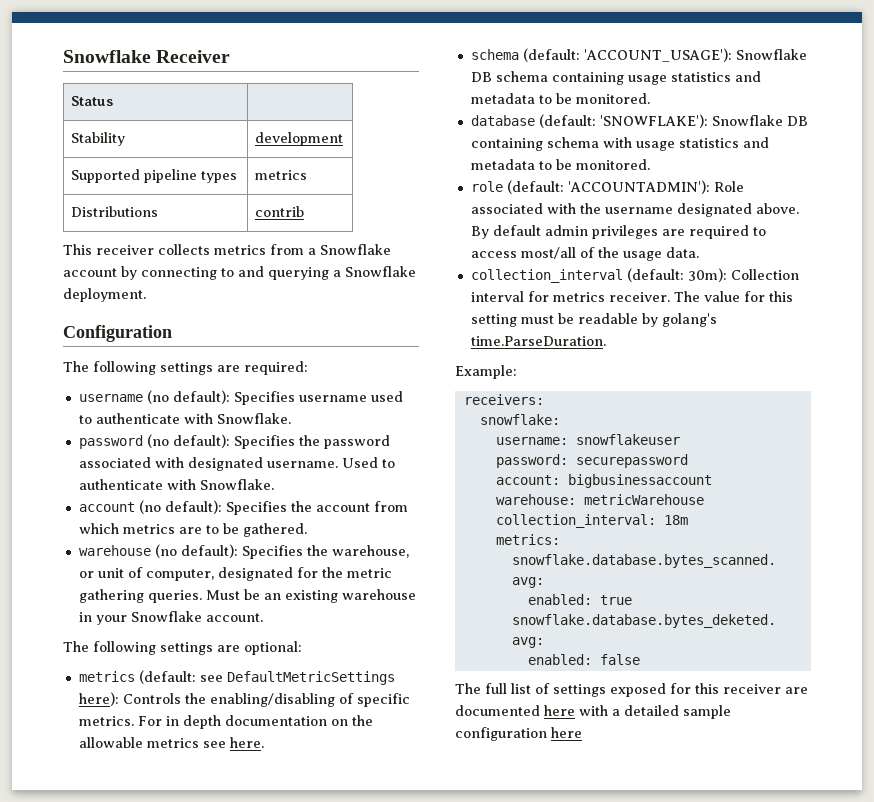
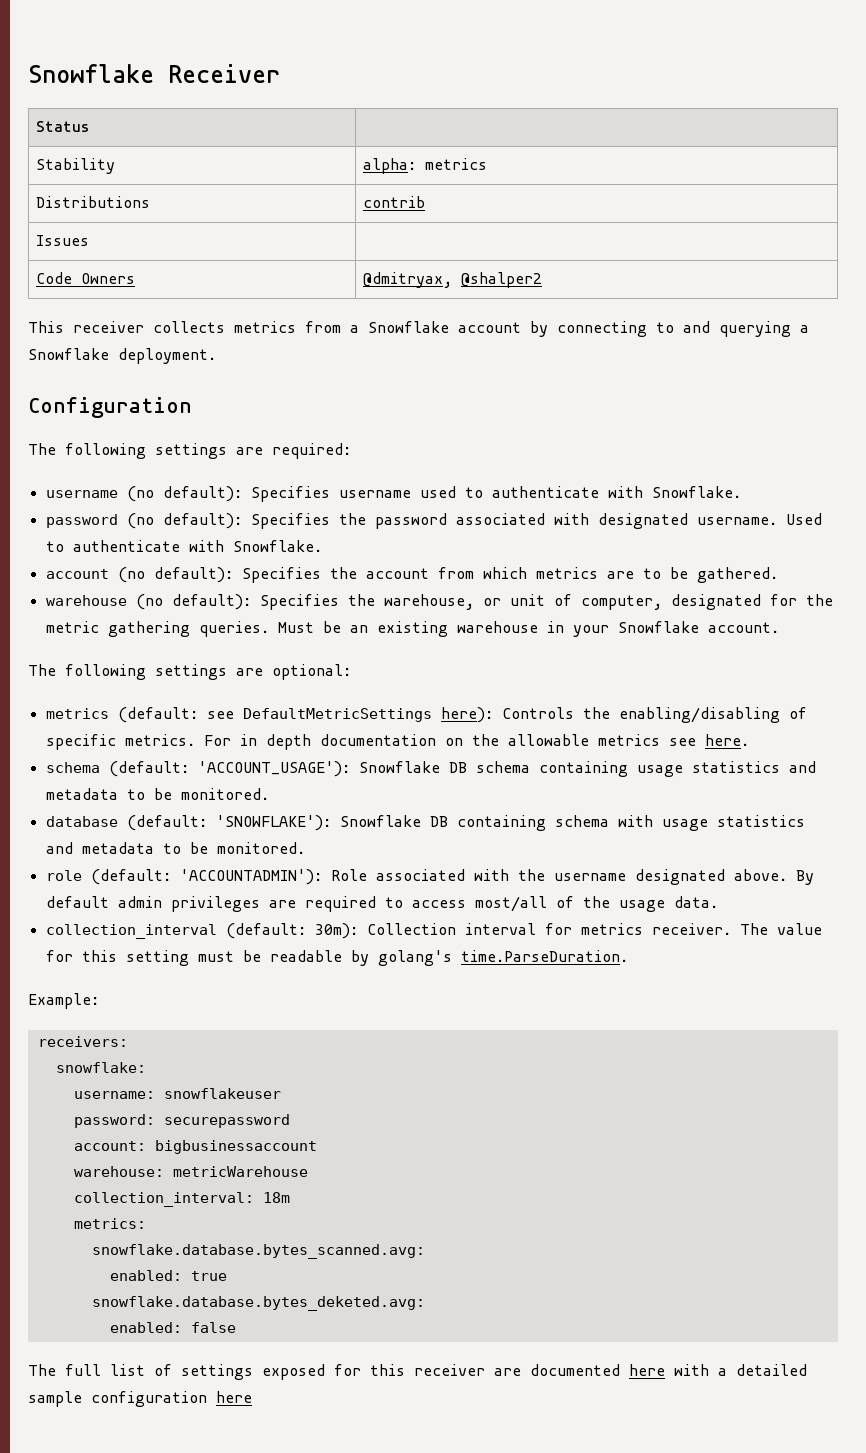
[254,132,343,146] [70,169,237,183] development // Supported pipeline types | -> [362,158,416,174] alpha:
(304, 211) none -> [35,235,89,246] [35,272,135,284] [362,272,542,288] // Issues | // Code Owners | @dmitryax, @shalper2

